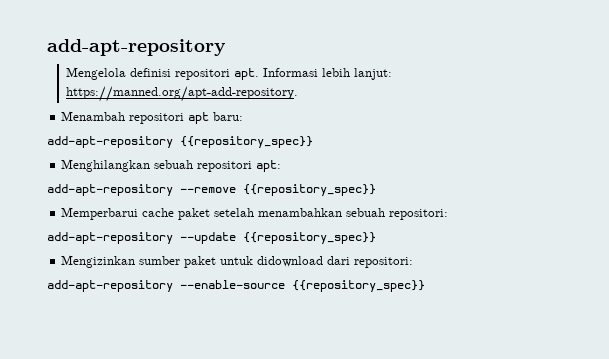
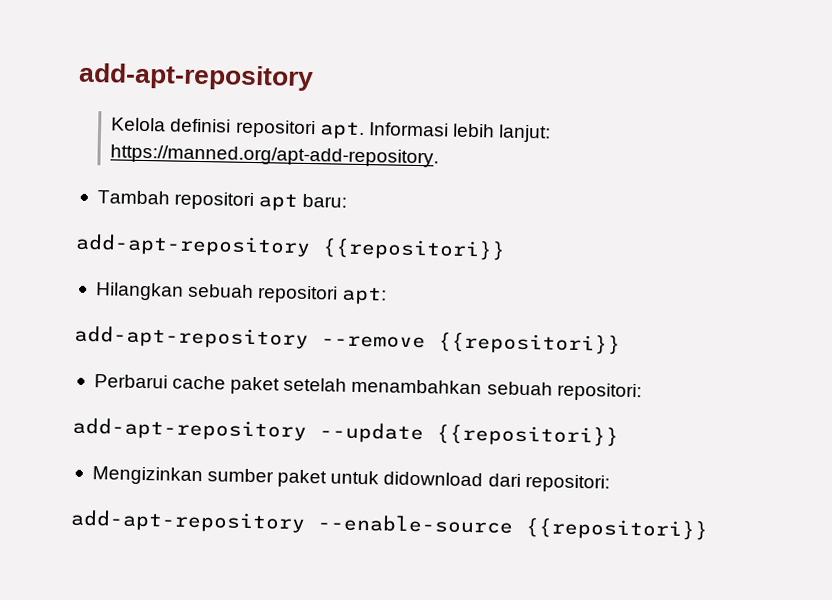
[66,67,127,80] Mengelola -> [111,117,167,132] Kelola
[61,111,126,121] Menambah -> [96,190,170,205] Tambah
[180,136,313,148] [61,159,151,172] {{repository_spec}} // Menghilangkan -> [322,238,506,261] [94,282,184,301] {{repositori}} // Hilangkan
[243,184,376,196] [61,207,139,220] {{repository_spec}} // Memperbarui -> [438,332,621,355] [93,374,168,389] {{repositori}} // Perbarui
[243,232,376,244] {{repository_spec}} -> [436,424,619,447] {{repositori}}
[292,280,425,292] {{repository_spec}} -> [525,518,708,541] {{repositori}}

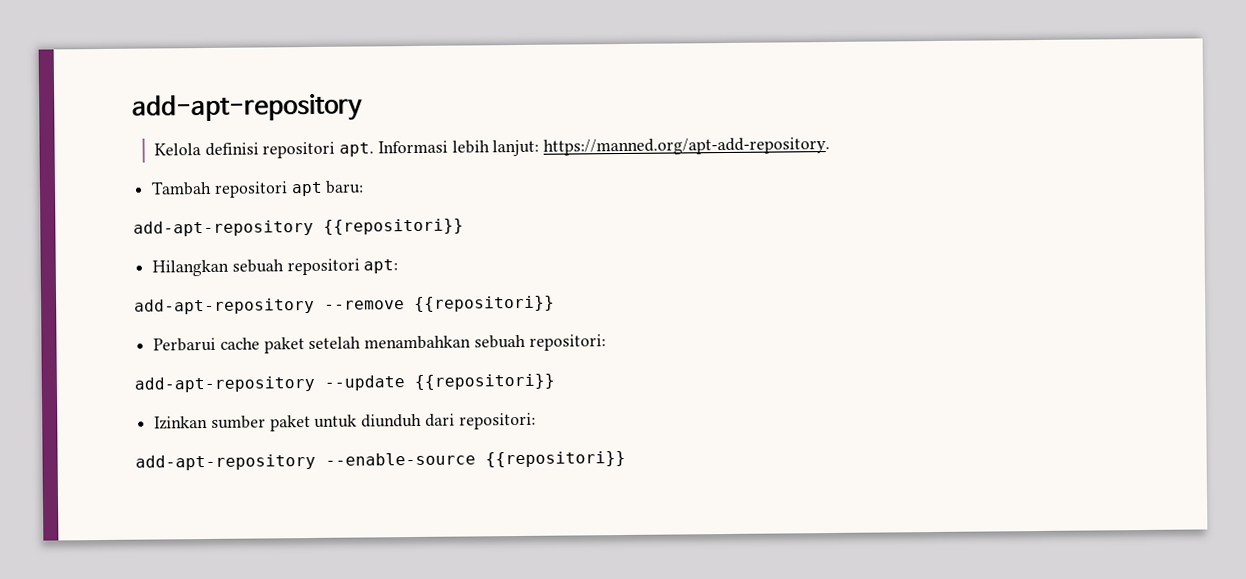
[91,466,203,486] Mengizinkan -> [154,415,209,430] Izinkan
[383,471,484,487] didownload -> [361,413,423,428] diunduh

